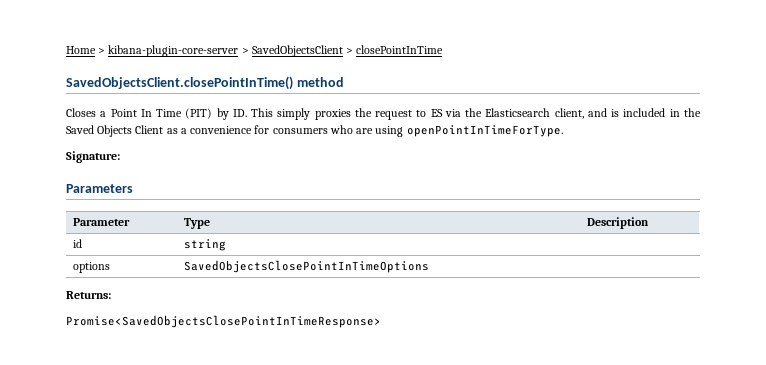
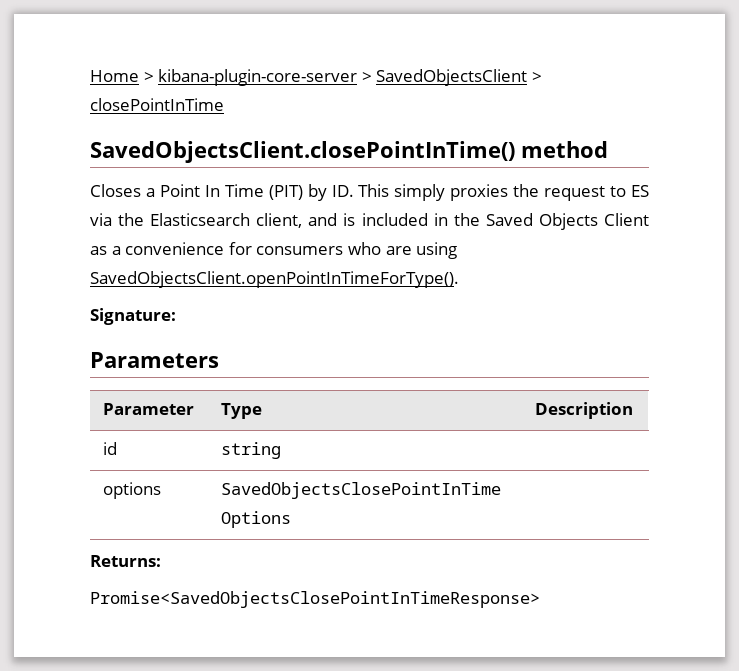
[406,125,563,137] openPointInTimeForType. -> [90,271,459,288] SavedObjectsClient.openPointInTimeForType().

